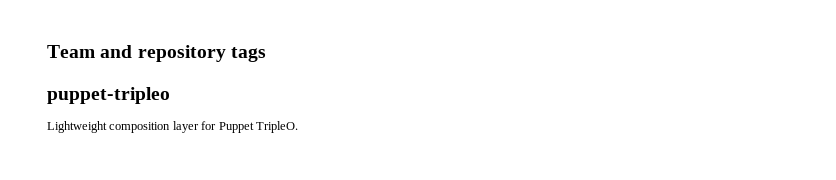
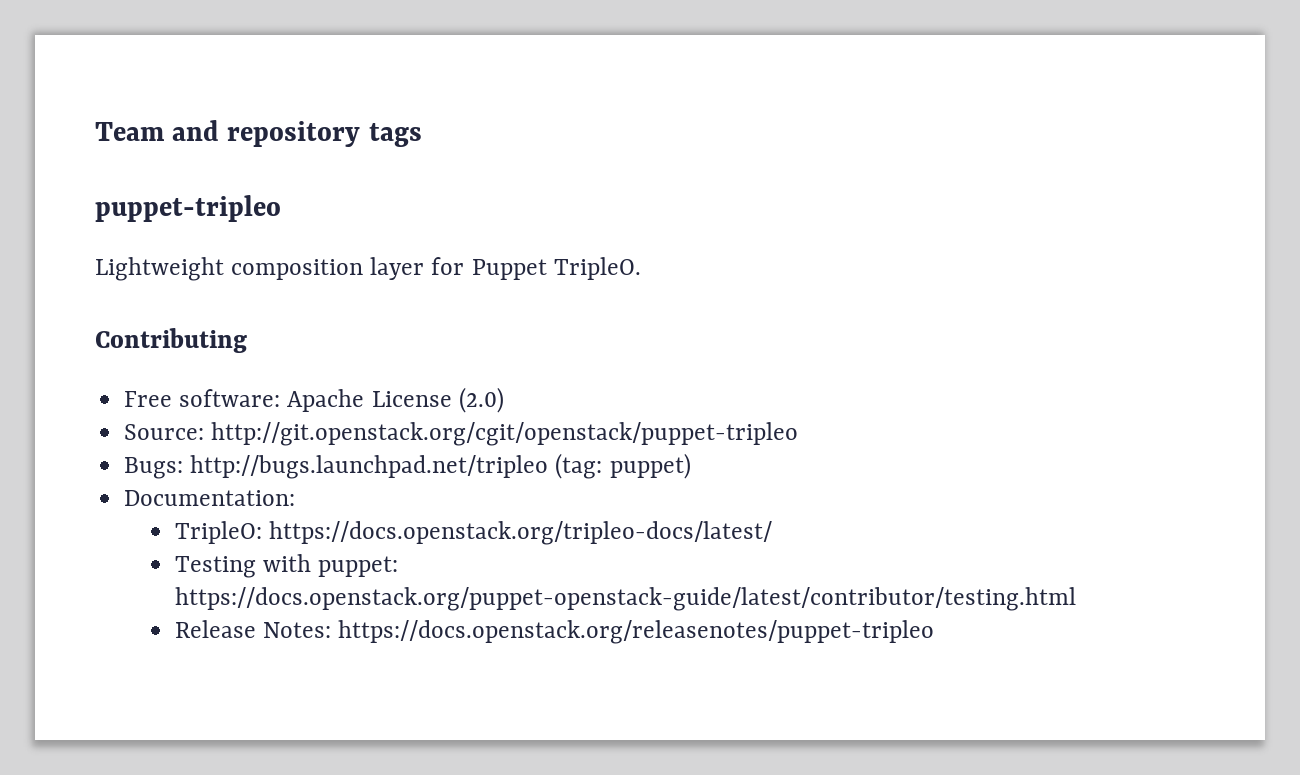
(298, 127) none -> [95,328,247,353] [124,387,504,413] [124,422,799,446] [124,453,691,479] [124,490,296,506] [174,521,772,545] [174,554,399,578] [174,587,1076,611] [174,620,935,644] // Contributing // Free software: Apache License (2.0) // Source: http://git.openstack.org/cgit/openstack/puppet-tripleo // Bugs: http://bugs.launchpad.net/tripleo (tag: puppet) // Documentation: // TripleO: https://docs.openstack.org/tripleo-docs/latest/ // Testing with puppet: https://docs.openstack.org/puppet-openstack-guide/latest/contributor/testing.html // Release Notes: https://docs.openstack.org/releasenotes/puppet-tripleo

